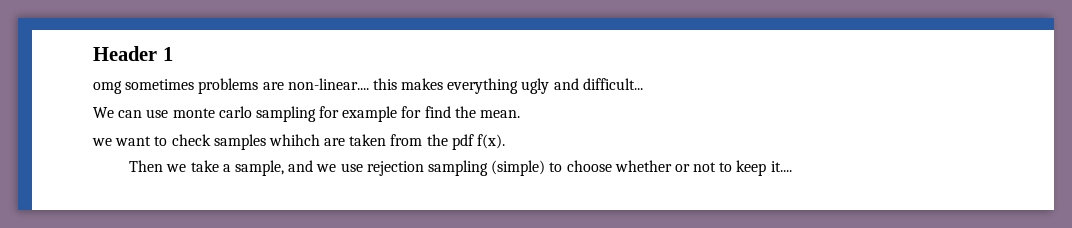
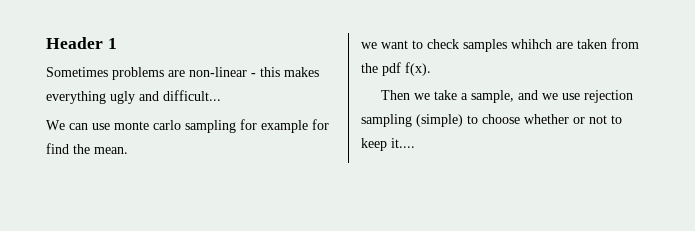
[93,78,369,94] omg sometimes problems are non-linear.... -> [46,67,256,80] Sometimes problems are non-linear -

